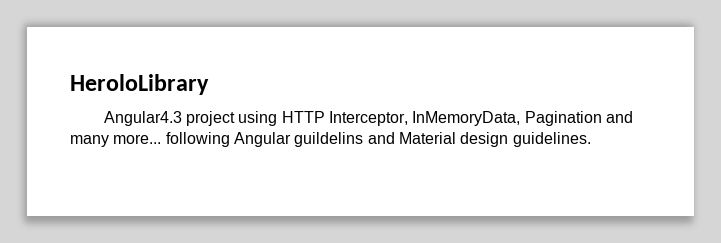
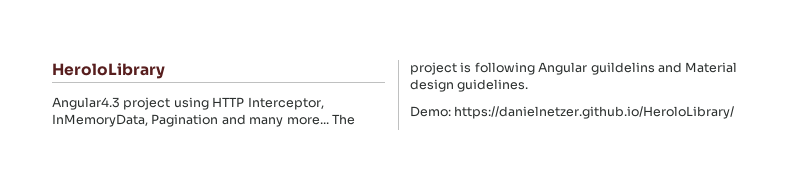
(162, 139) none -> [331,114,355,125] [410,62,472,75] The project is
(591, 139) none -> [410,106,735,119] // Demo: https://danielnetzer.github.io/HeroloLibrary/

